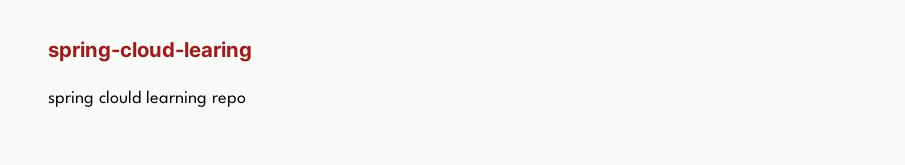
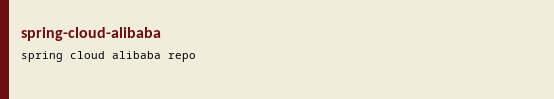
[48,41,252,62] spring-cloud-learing -> [21,27,161,41] spring-cloud-alibaba
[98,90,207,107] clould learning -> [70,51,161,59] cloud alibaba

